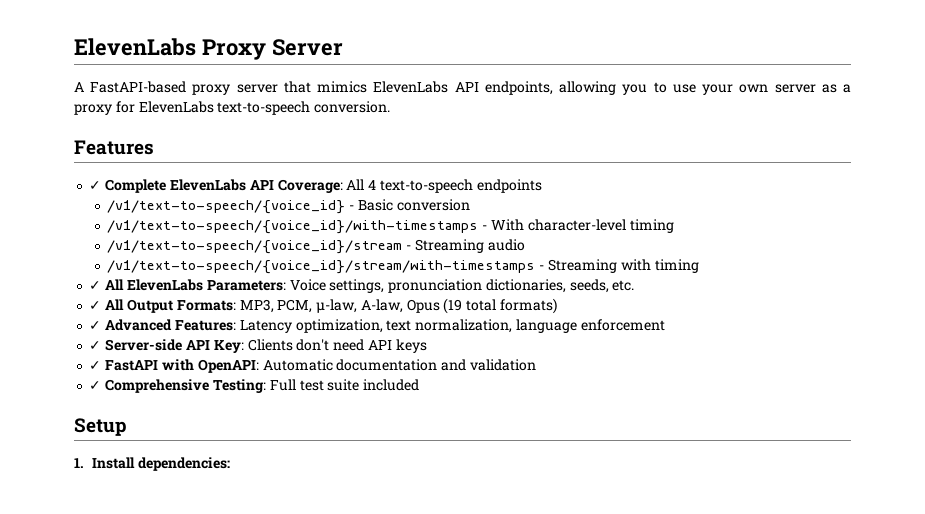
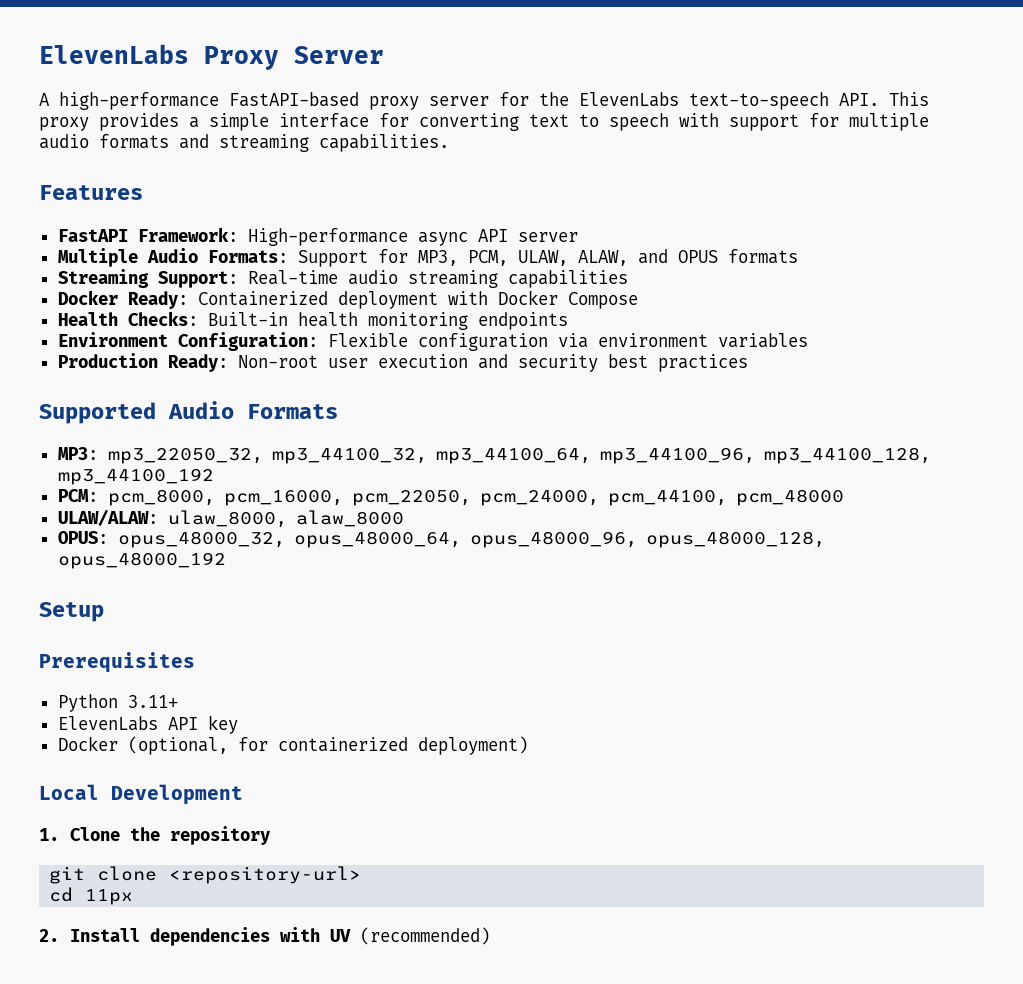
(84, 87) none -> [59,92,219,110] high-performance
[283,81,852,95] [74,101,391,115] [74,140,154,155] [89,179,542,193] [107,199,470,214] [107,219,674,234] [107,239,525,254] [107,259,699,274] [89,279,635,293] [89,298,557,314] [89,319,665,333] [89,339,427,353] [89,359,536,373] [89,379,420,393] [74,418,127,436] [74,457,230,471] that mimics ElevenLabs API endpoints, allowing you to use your own server as a proxy for ElevenLabs text-to-speech conversion. // Features // ✓ Complete ElevenLabs API Coverage: All 4 text-to-speech endpoints // /v1/text-to-speech/{voice_id} - Basic conversion // /v1/text-to-speech/{voice_id}/with-timestamps - With character-level timing // /v1/text-to-speech/{voice_id}/stream - Streaming audio // /v1/text-to-speech/{voice_id}/stream/with-timestamps - Streaming with timing // ✓ All ElevenLabs Parameters: Voice settings, pronunciation dictionaries, seeds, etc. // ✓ All Output Formats: MP3, PCM, μ-law, A-law, Opus (19 total formats) // ✓ Advanced Features: Latency optimization, text normalization, language enforcement // ✓ Server-side API Key: Clients don't need API keys // ✓ FastAPI with OpenAPI: Automatic documentation and validation // ✓ Comprehensive Testing: Full test suite included // Setup // 1. Install dependencies: -> [499,92,929,110] [39,113,929,131] [39,134,449,152] [39,185,143,200] [57,227,578,246] [57,248,798,267] [57,269,628,288] [57,290,638,309] [57,311,568,330] [57,332,808,351] [57,353,748,372] [39,401,338,424] [57,447,930,464] [57,468,214,485] [57,489,844,506] [57,509,404,527] [57,531,824,548] [57,552,226,569] [39,602,104,622] [39,652,195,673] [57,694,178,712] [57,715,238,734] [57,736,528,755] [39,784,243,805] [39,826,271,845] [49,866,362,884] [49,887,134,905] [39,927,491,946] for the ElevenLabs text-to-speech API. This proxy provides a simple interface for converting text to speech with support for multiple audio formats and streaming capabilities. // Features // FastAPI Framework: High-performance async API server // Multiple Audio Formats: Support for MP3, PCM, ULAW, ALAW, and OPUS formats // Streaming Support: Real-time audio streaming capabilities // Docker Ready: Containerized deployment with Docker Compose // Health Checks: Built-in health monitoring endpoints // Environment Configuration: Flexible configuration via environment variables // Production Ready: Non-root user execution and security best practices // Supported Audio Formats // MP3: mp3_22050_32, mp3_44100_32, mp3_44100_64, mp3_44100_96, mp3_44100_128, mp3_44100_192 // PCM: pcm_8000, pcm_16000, pcm_22050, pcm_24000, pcm_44100, pcm_48000 // ULAW/ALAW: ulaw_8000, alaw_8000 // OPUS: opus_48000_32, opus_48000_64, opus_48000_96, opus_48000_128, opus_48000_192 // Setup // Prerequisites // Python 3.11+ // ElevenLabs API key // Docker (optional, for containerized deployment) // Local Development // 1. Clone the repository // git clone <repository-url> // cd 11px // 2. Install dependencies with UV (recommended)

